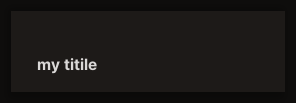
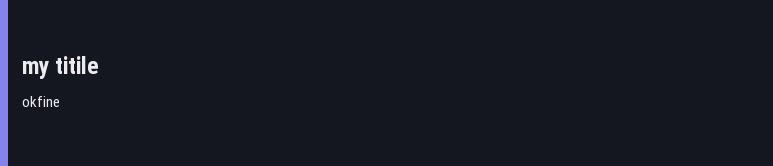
(98, 64) none -> [22,96,60,107] // okfine

